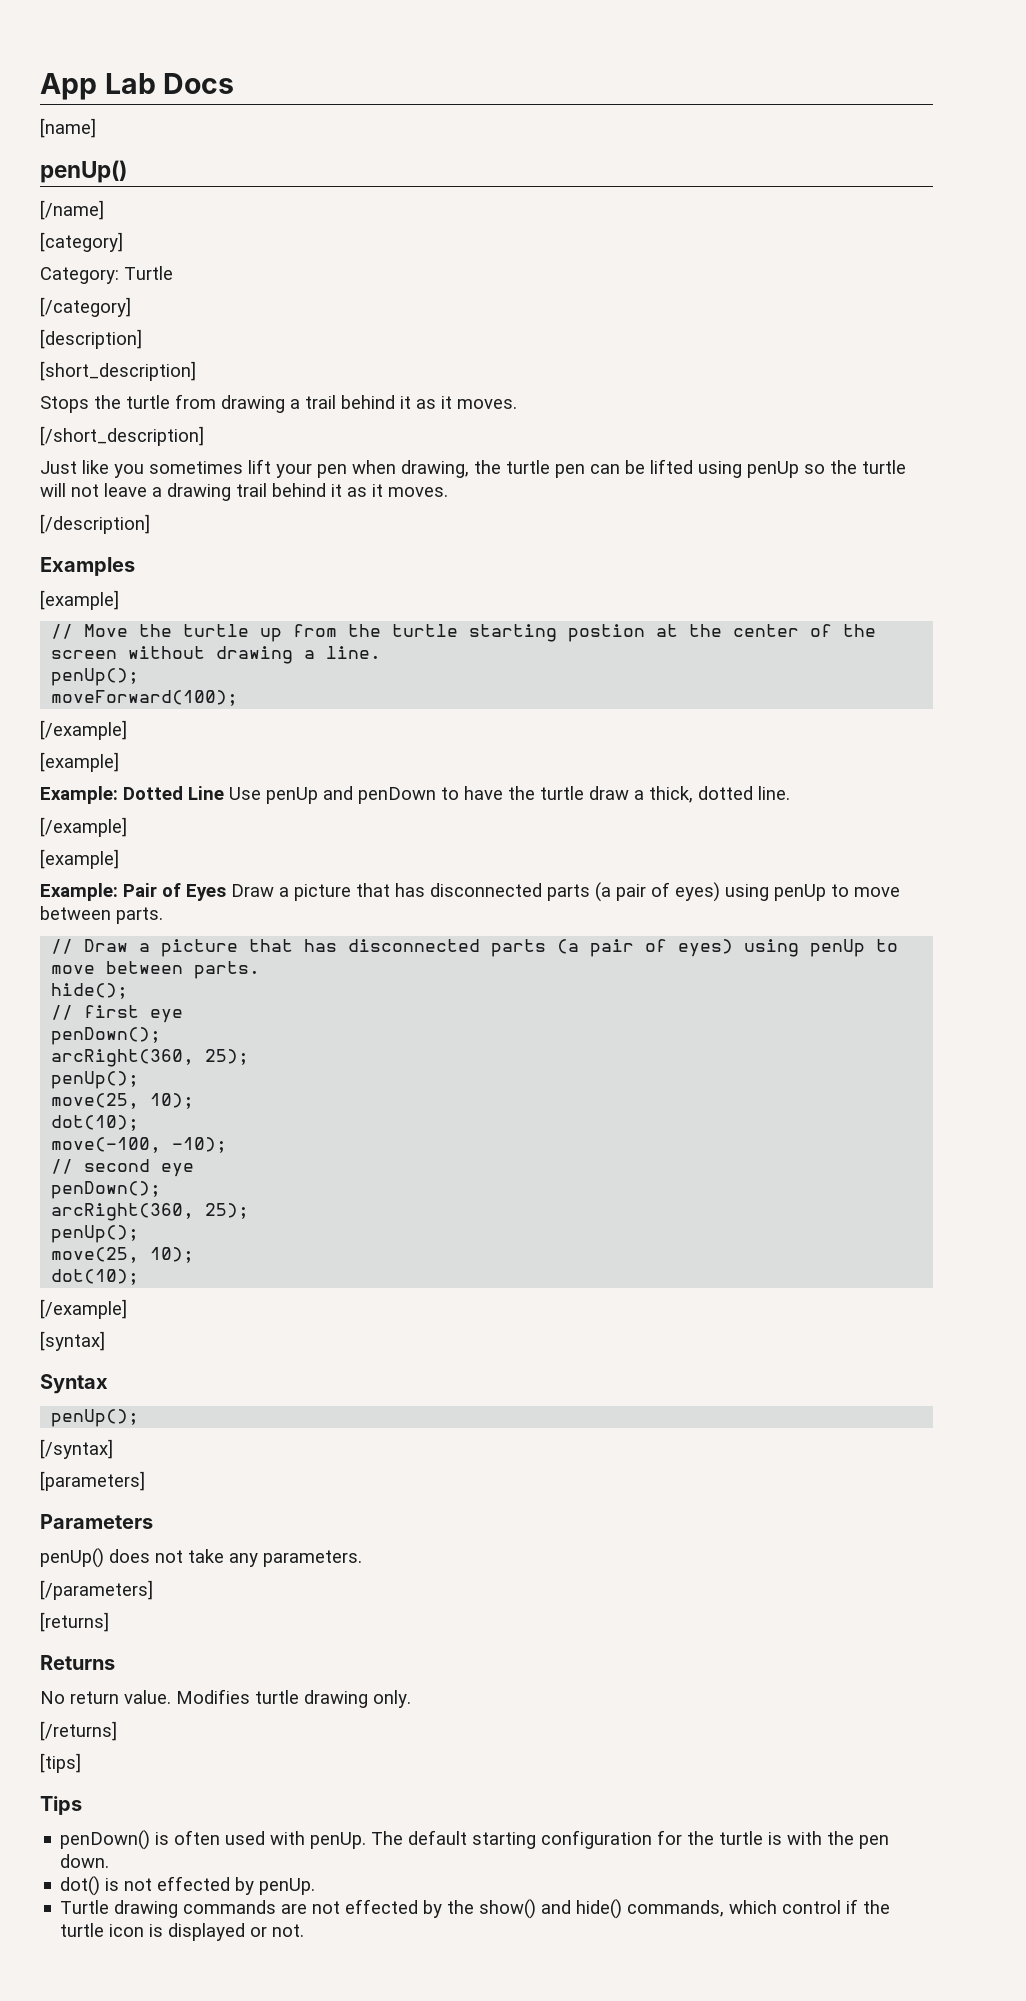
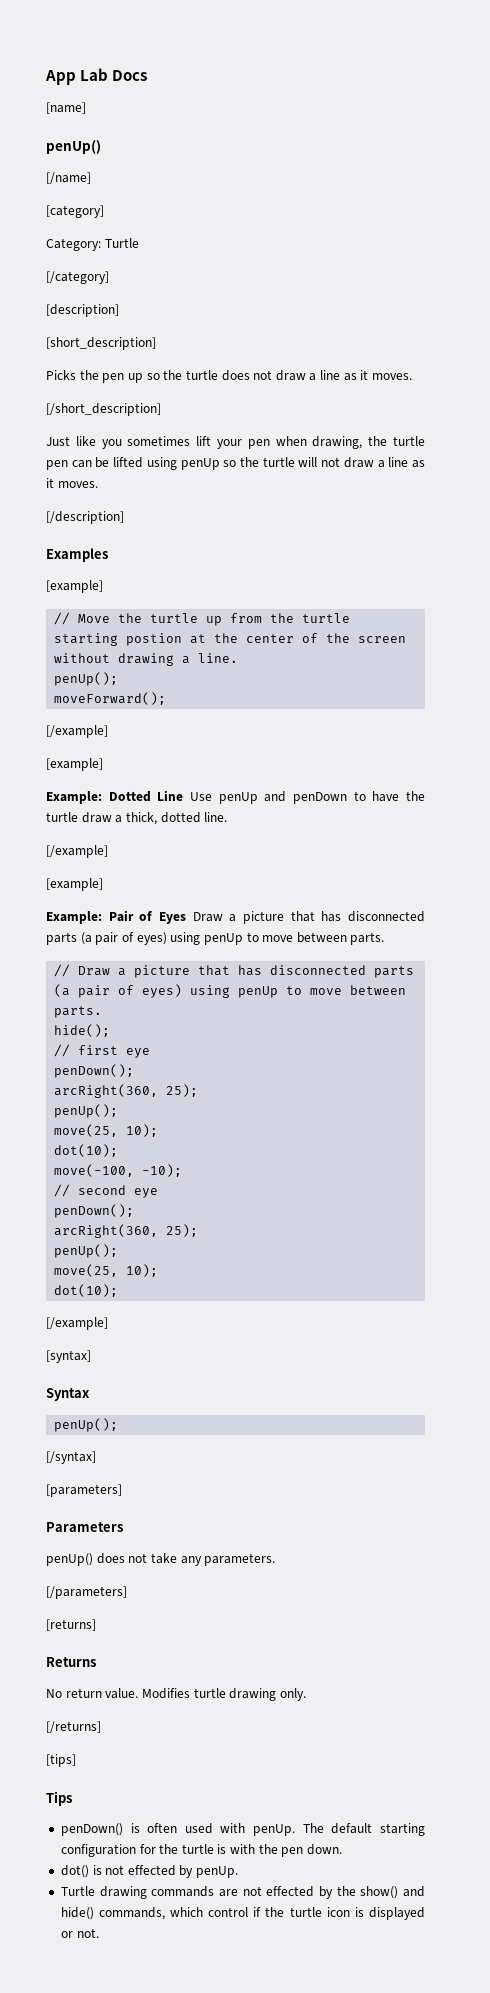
[40,394,411,413] Stops the turtle from drawing a trail behind it -> [46,370,341,383] Picks the pen up so the turtle does not draw a line
[104,483,342,501] leave a drawing trail behind it -> [343,457,409,468] draw a line
[51,690,239,706] moveForward(100); -> [54,692,167,705] moveForward();

